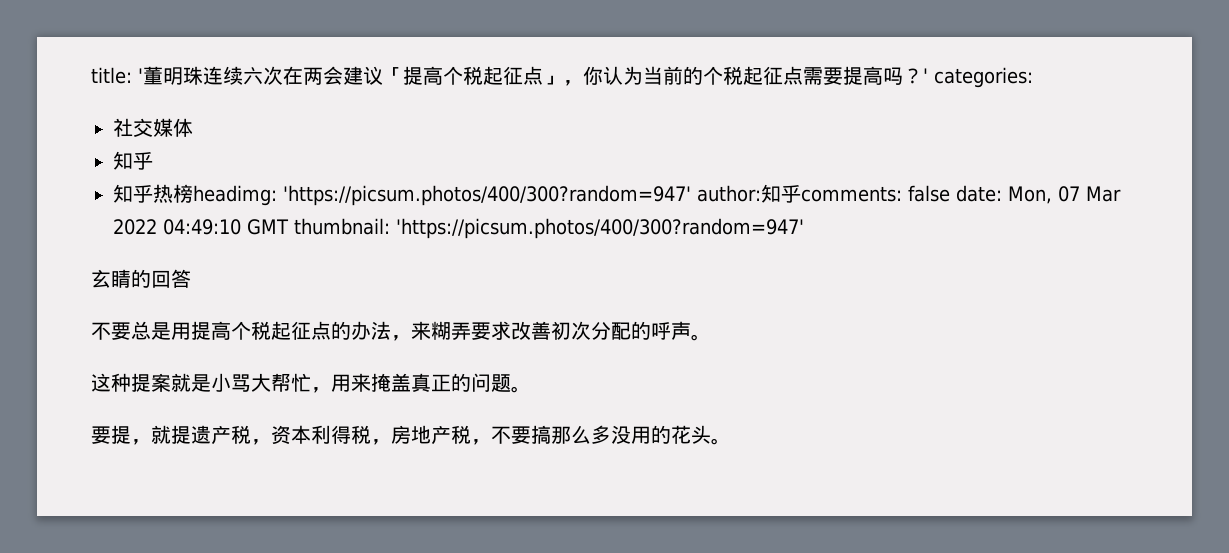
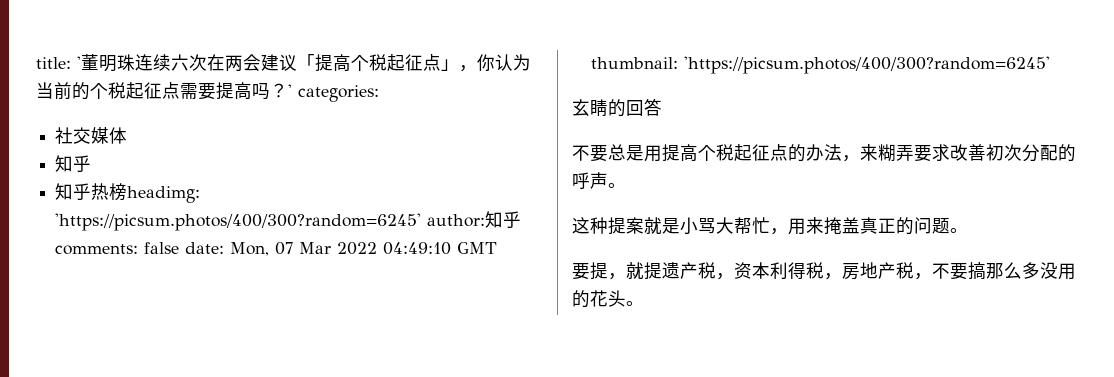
[283,185,691,206] 'https://picsum.photos/400/300?random=947' -> [55,213,422,231] 'https://picsum.photos/400/300?random=6245'
[396,218,804,239] 'https://picsum.photos/400/300?random=947' -> [684,56,1051,74] 'https://picsum.photos/400/300?random=6245'

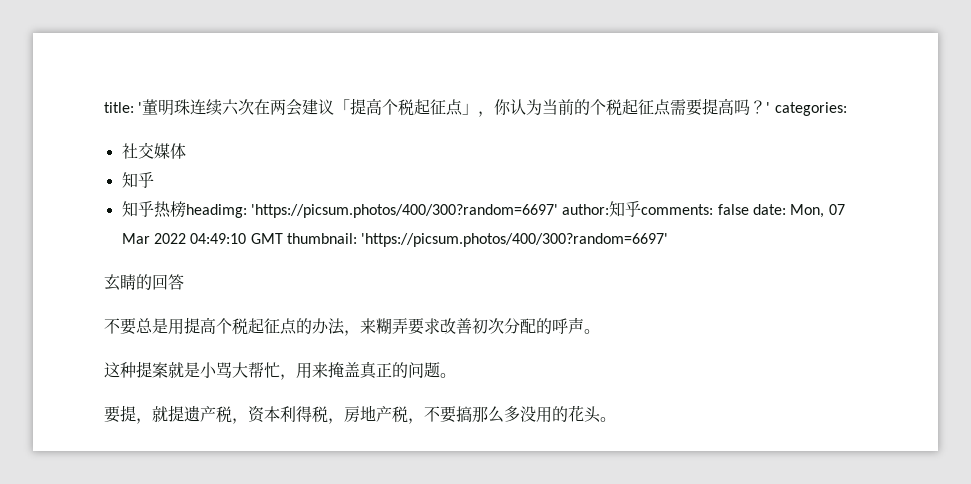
[55,213,422,231] 'https://picsum.photos/400/300?random=6245' -> [250,204,558,218] 'https://picsum.photos/400/300?random=6697'
[684,56,1051,74] 'https://picsum.photos/400/300?random=6245' -> [361,233,669,247] 'https://picsum.photos/400/300?random=6697'

